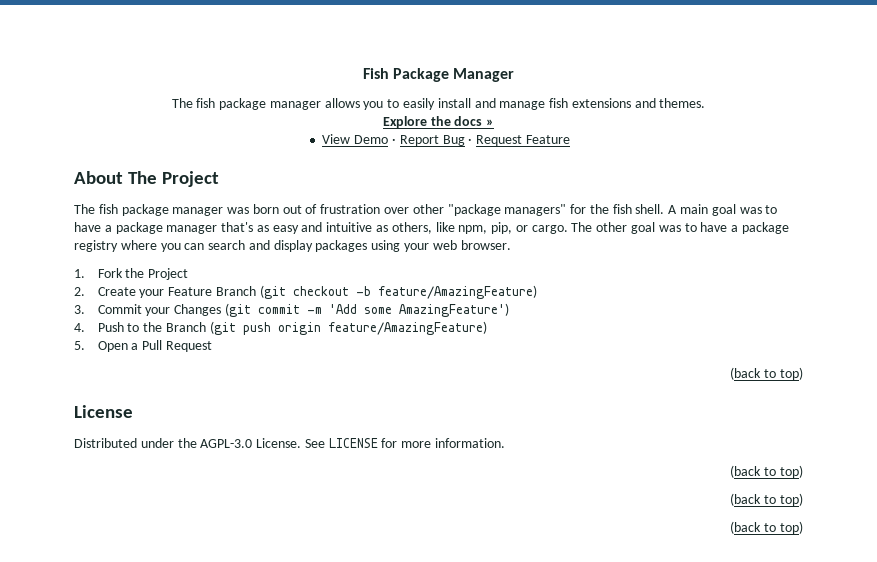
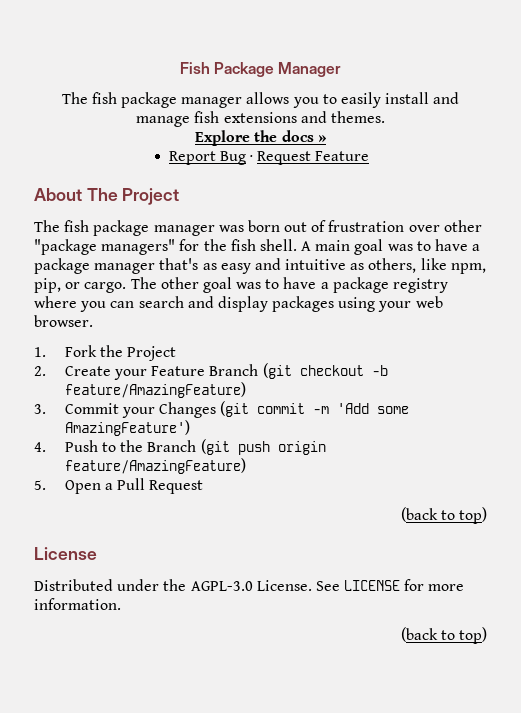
[322,134,397,144] View Demo · -> (326, 138) none
[730,493,803,506] [730,521,803,534] // (back to top) // (back to top) -> (487, 635) none

